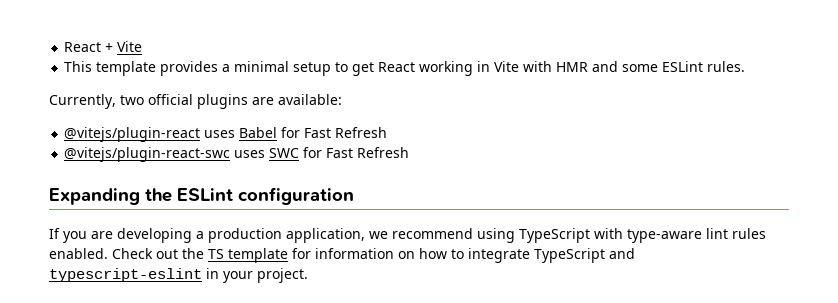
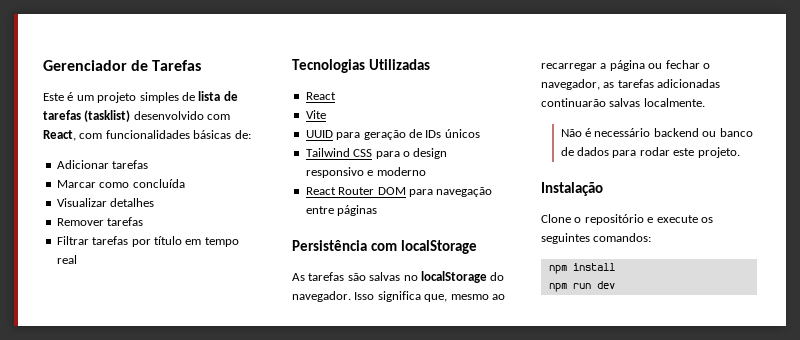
[64,42,114,52] React + -> [43,60,202,71] [43,91,238,103] [43,110,231,122] [43,130,251,141] [56,160,149,169] [56,179,185,188] [56,198,155,207] [56,217,144,226] [56,236,239,247] [56,255,77,264] [292,59,430,73] [305,92,336,100] Gerenciador de Tarefas // Este é um projeto simples de lista de tarefas (tasklist) desenvolvido com React, com funcionalidades básicas de: // Adicionar tarefas // Marcar como concluída // Visualizar detalhes // Remover tarefas // Filtrar tarefas por título em tempo real // Tecnologias Utilizadas // React //
[64,61,746,76] [49,94,342,109] [64,127,388,142] [64,147,410,162] [49,187,354,205] [49,228,766,243] [49,248,635,263] [49,268,308,283] This template provides a minimal setup to get React working in Vite with HMR and some ESLint rules. // Currently, two official plugins are available: // @vitejs/plugin-react uses Babel for Fast Refresh // @vitejs/plugin-react-swc uses SWC for Fast Refresh // Expanding the ESLint configuration // If you are developing a production application, we recommend using TypeScript with type-aware lint rules enabled. Check out the TS template for information on how to integrate TypeScript and typescript-eslint in your project. -> [305,129,480,140] [305,148,448,159] [305,167,426,178] [305,187,493,197] [305,205,378,216] [292,240,477,254] [292,271,505,283] [292,291,505,302] [541,60,710,71] [541,79,721,90] [541,98,705,107] [560,128,753,137] [560,147,740,158] [541,182,603,196] [541,214,713,225] [541,233,652,244] [548,263,615,274] [548,281,615,292] UUID para geração de IDs únicos // Tailwind CSS para o design responsivo e moderno // React Router DOM para navegação entre páginas // Persistência com localStorage // As tarefas são salvas no localStorage do navegador. Isso significa que, mesmo ao recarregar a página ou fechar o navegador, as tarefas adicionadas continuarão salvas localmente. // Não é necessário backend ou banco de dados para rodar este projeto. // Instalação // Clone o repositório e execute os seguintes comandos: // npm install // npm run dev

